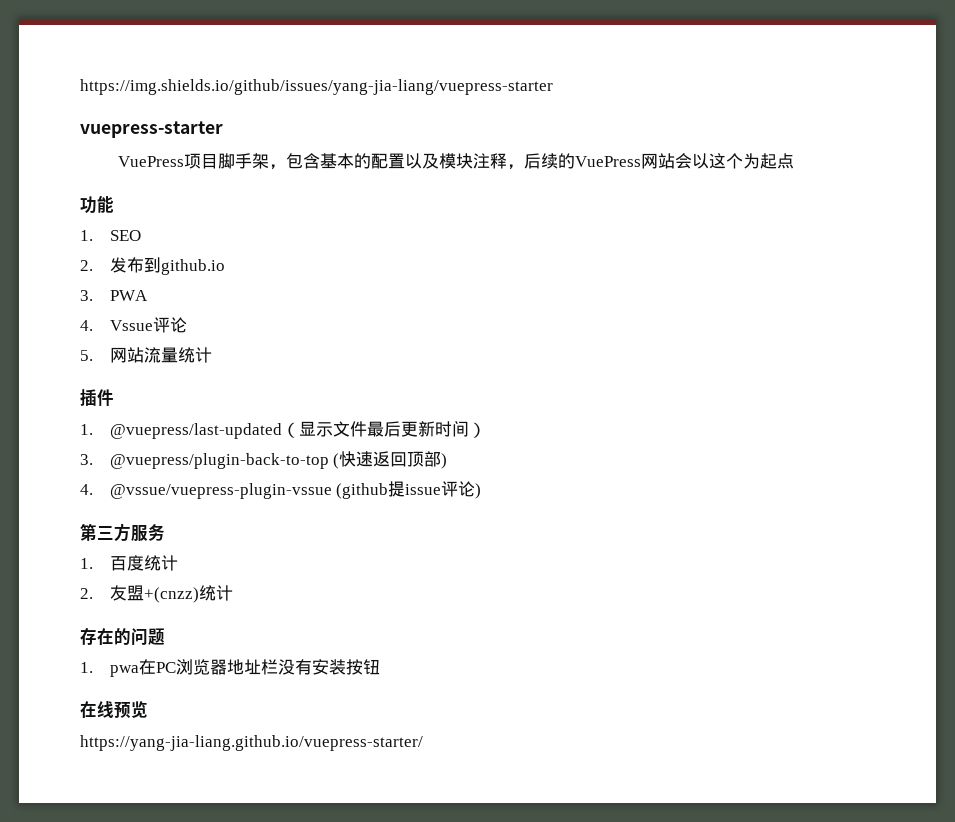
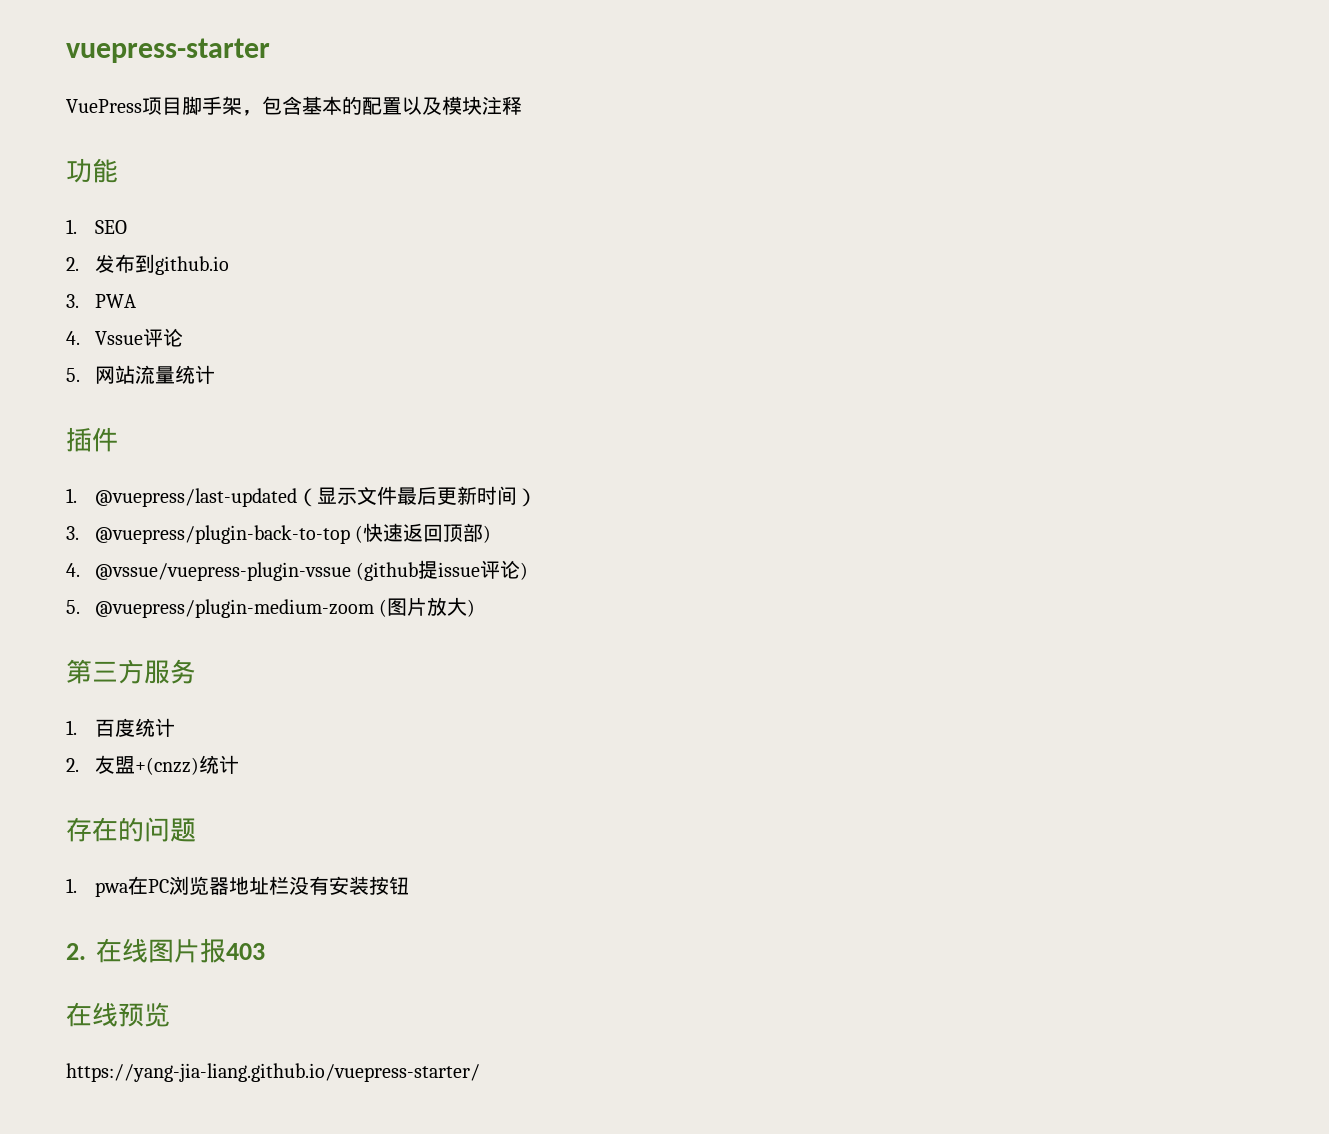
[80,79,553,95] https://img.shields.io/github/issues/yang-jia-liang/vuepress-starter // -> (66, 50) none
[507,153,795,170] ，后续的VuePress网站会以这个为起点 -> (522, 105) none
(482, 491) none -> [66,597,476,618] // 5. @vuepress/plugin-medium-zoom (图片放大)
(380, 667) none -> [66,938,265,963] // 2.在线图片报403

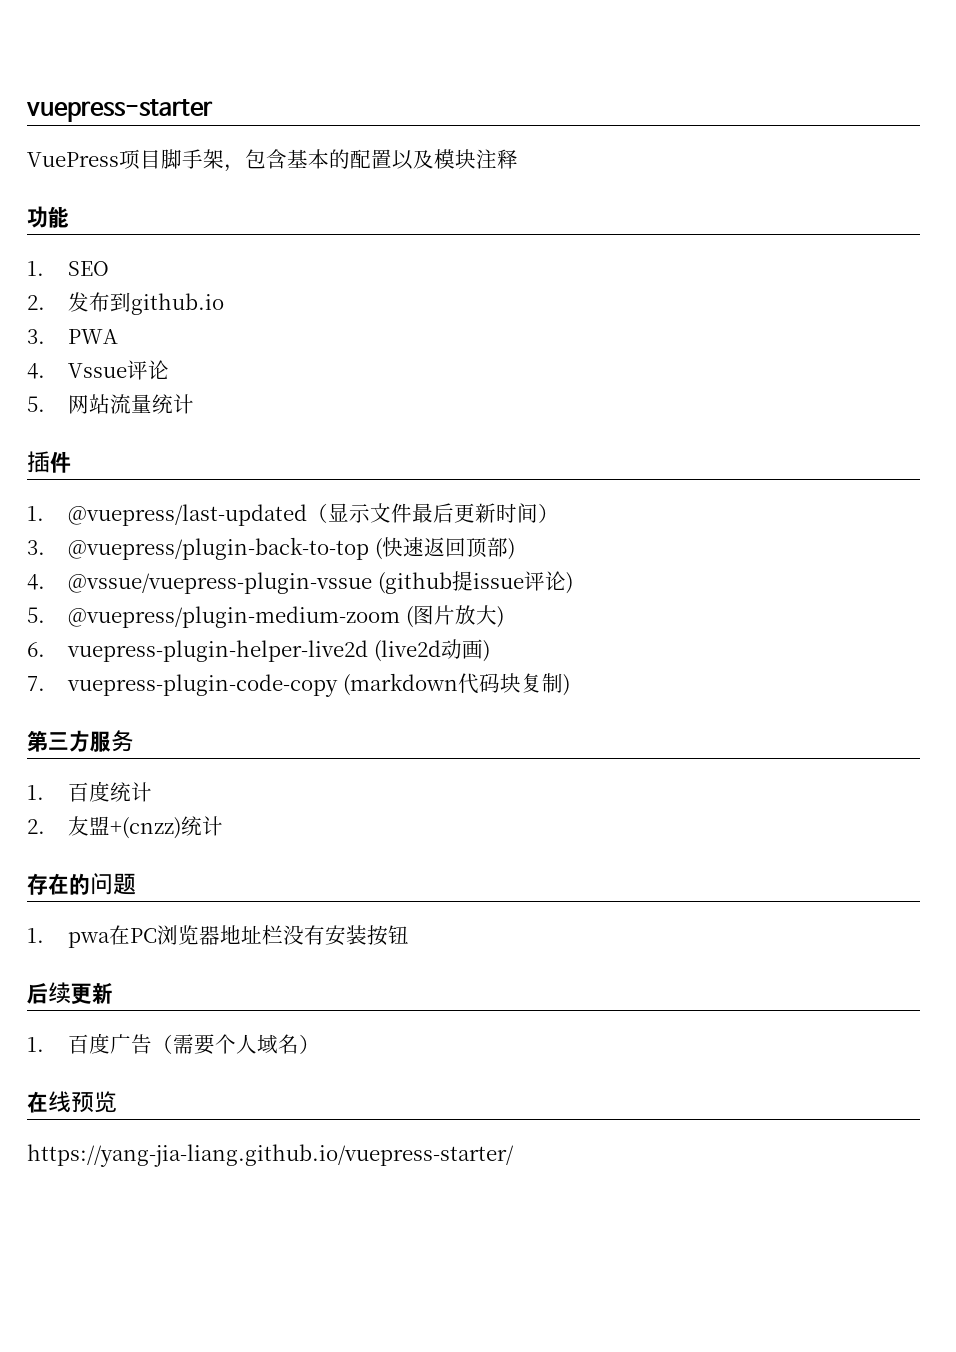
(476, 608) none -> [27,639,490,662] [27,673,570,697] // 6. vuepress-plugin-helper-live2d (live2d动画) // 7. vuepress-plugin-code-copy (markdown代码块复制)
[66,938,265,963] 2.在线图片报403 -> [27,982,113,1004] [27,1033,320,1055] 后续更新 // 1.百度广告（需要个人域名）

